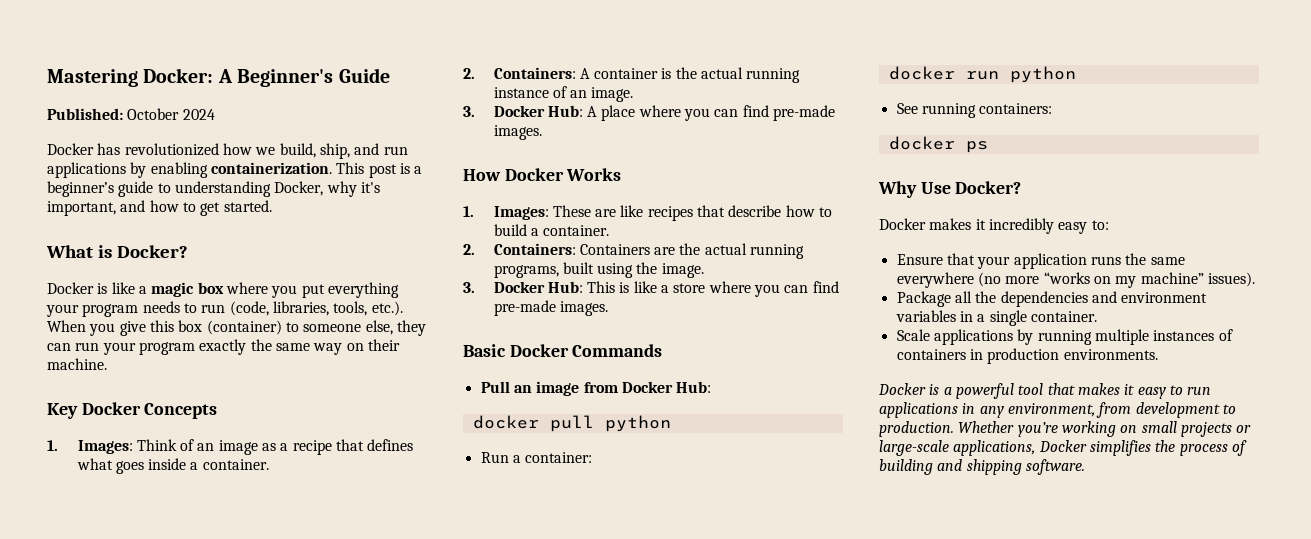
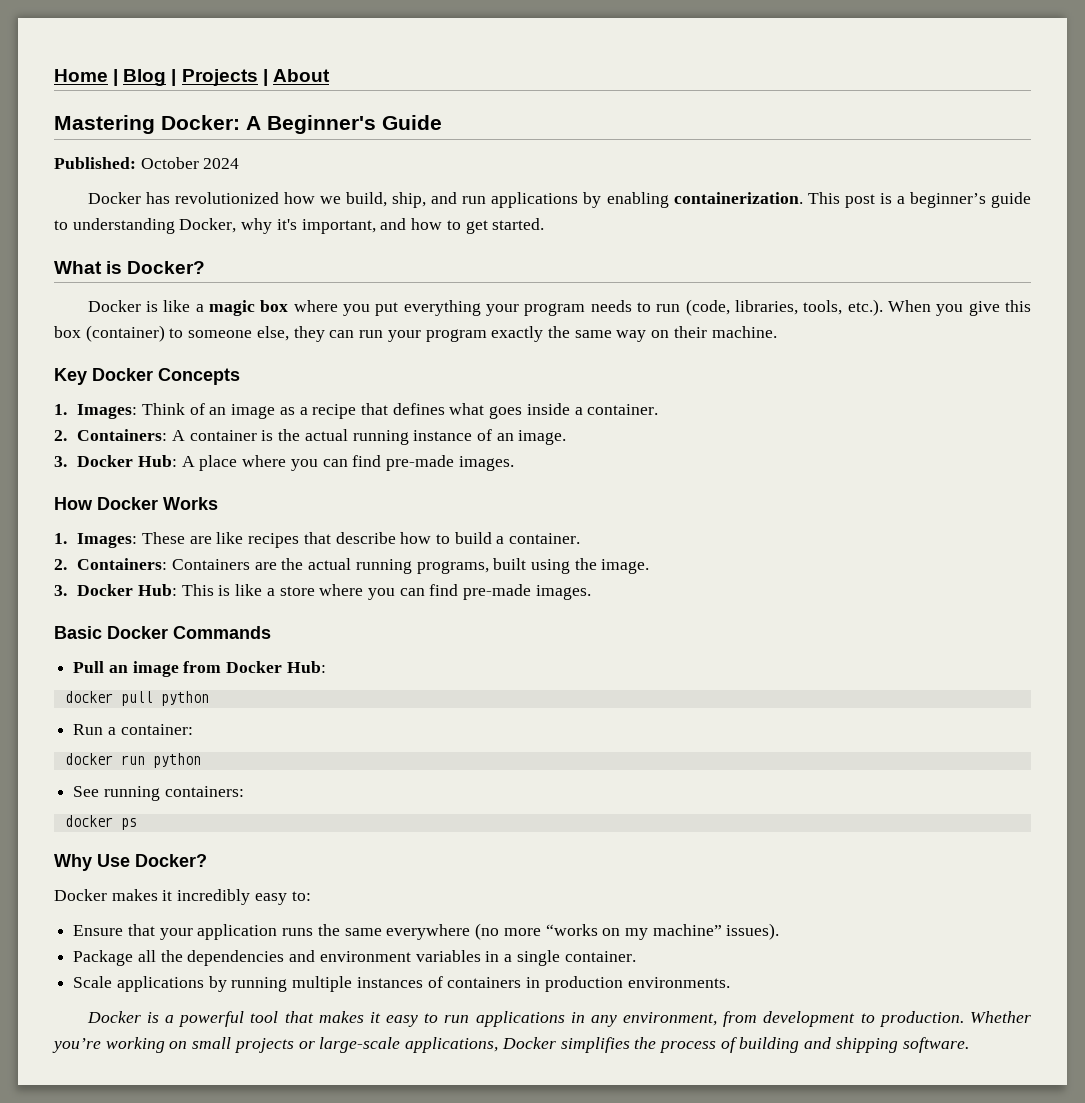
(47, 78) none -> [54,69,330,86] Home | Blog | Projects | About //

